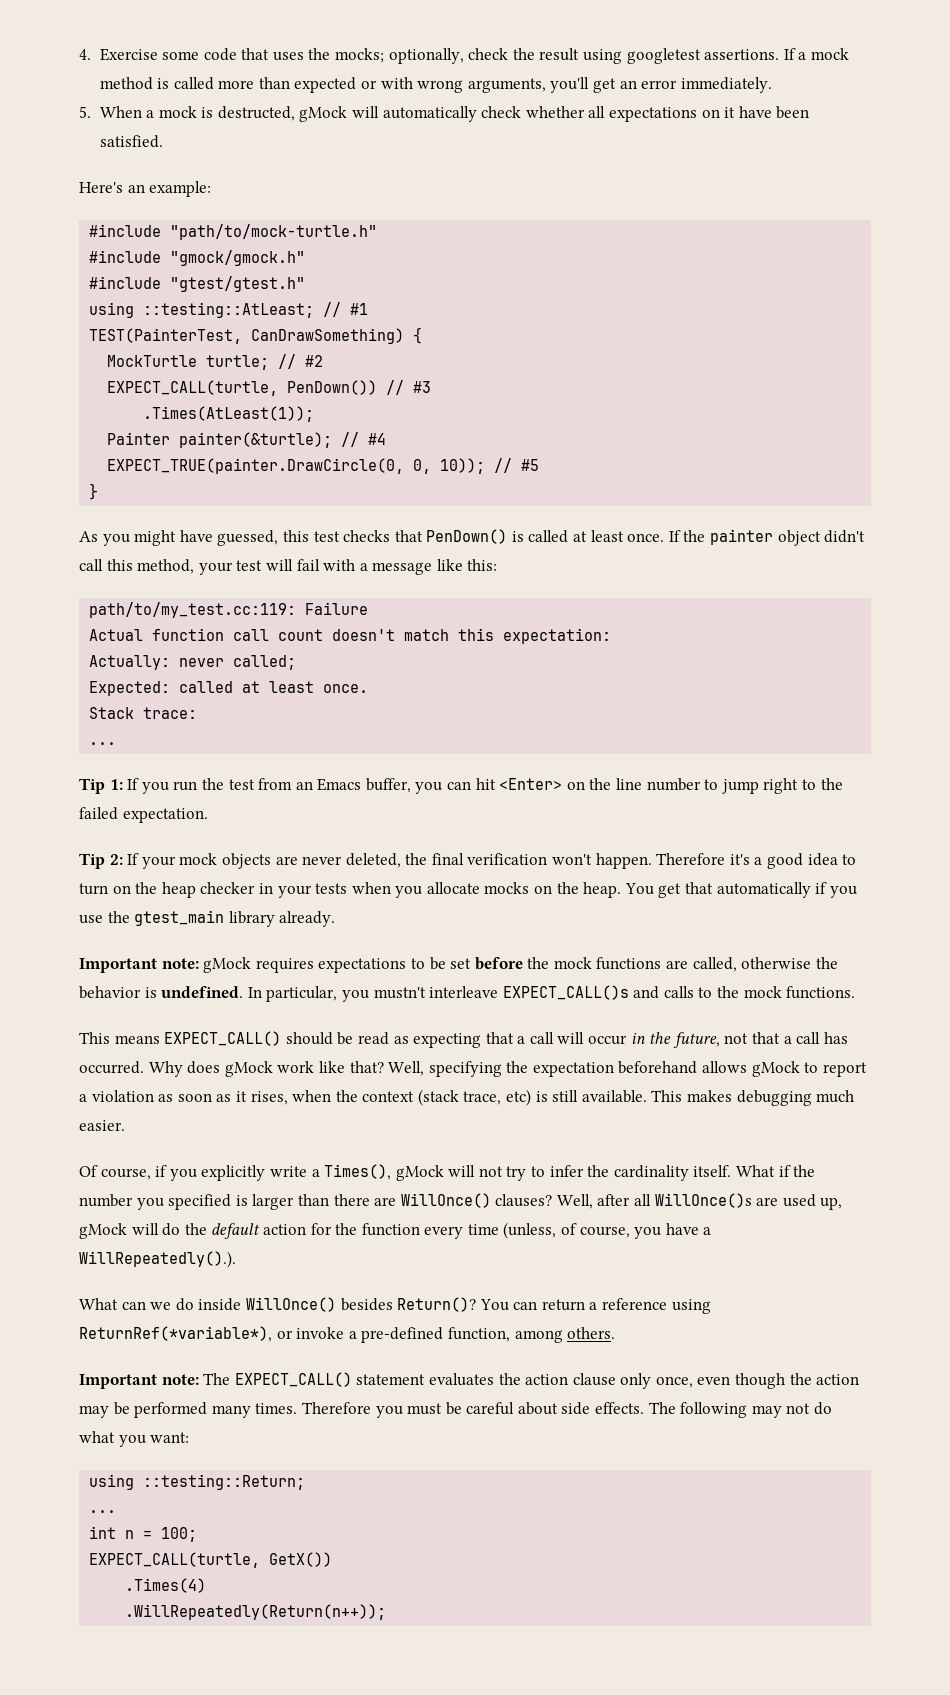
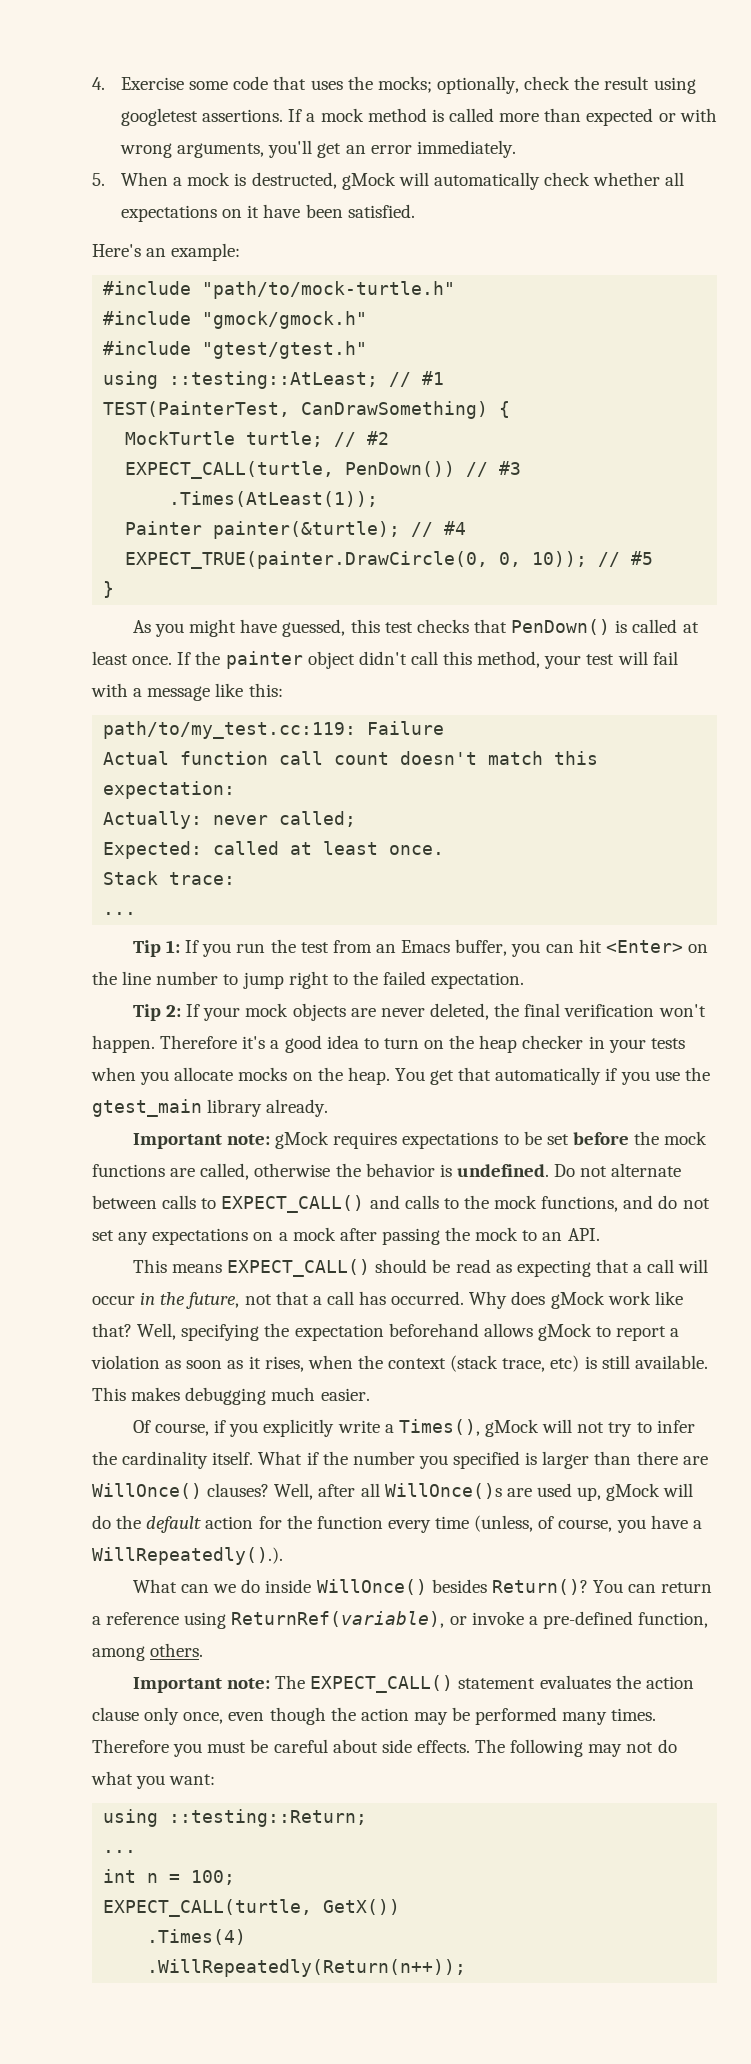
[247,985,629,1002] In particular, you mustn't interleave EXPECT_CALL()s -> [554,1163,682,1177] [92,1195,365,1213] Do not alternate between calls to EXPECT_CALL()
[786,986,856,999] functions. -> [541,1195,710,1212] [92,1227,600,1245] functions, and do not set any expectations on a mock after passing the mock to an API.
[79,1326,272,1342] ReturnRef(*variable*), -> [231,1611,445,1628] ReturnRef(variable),

